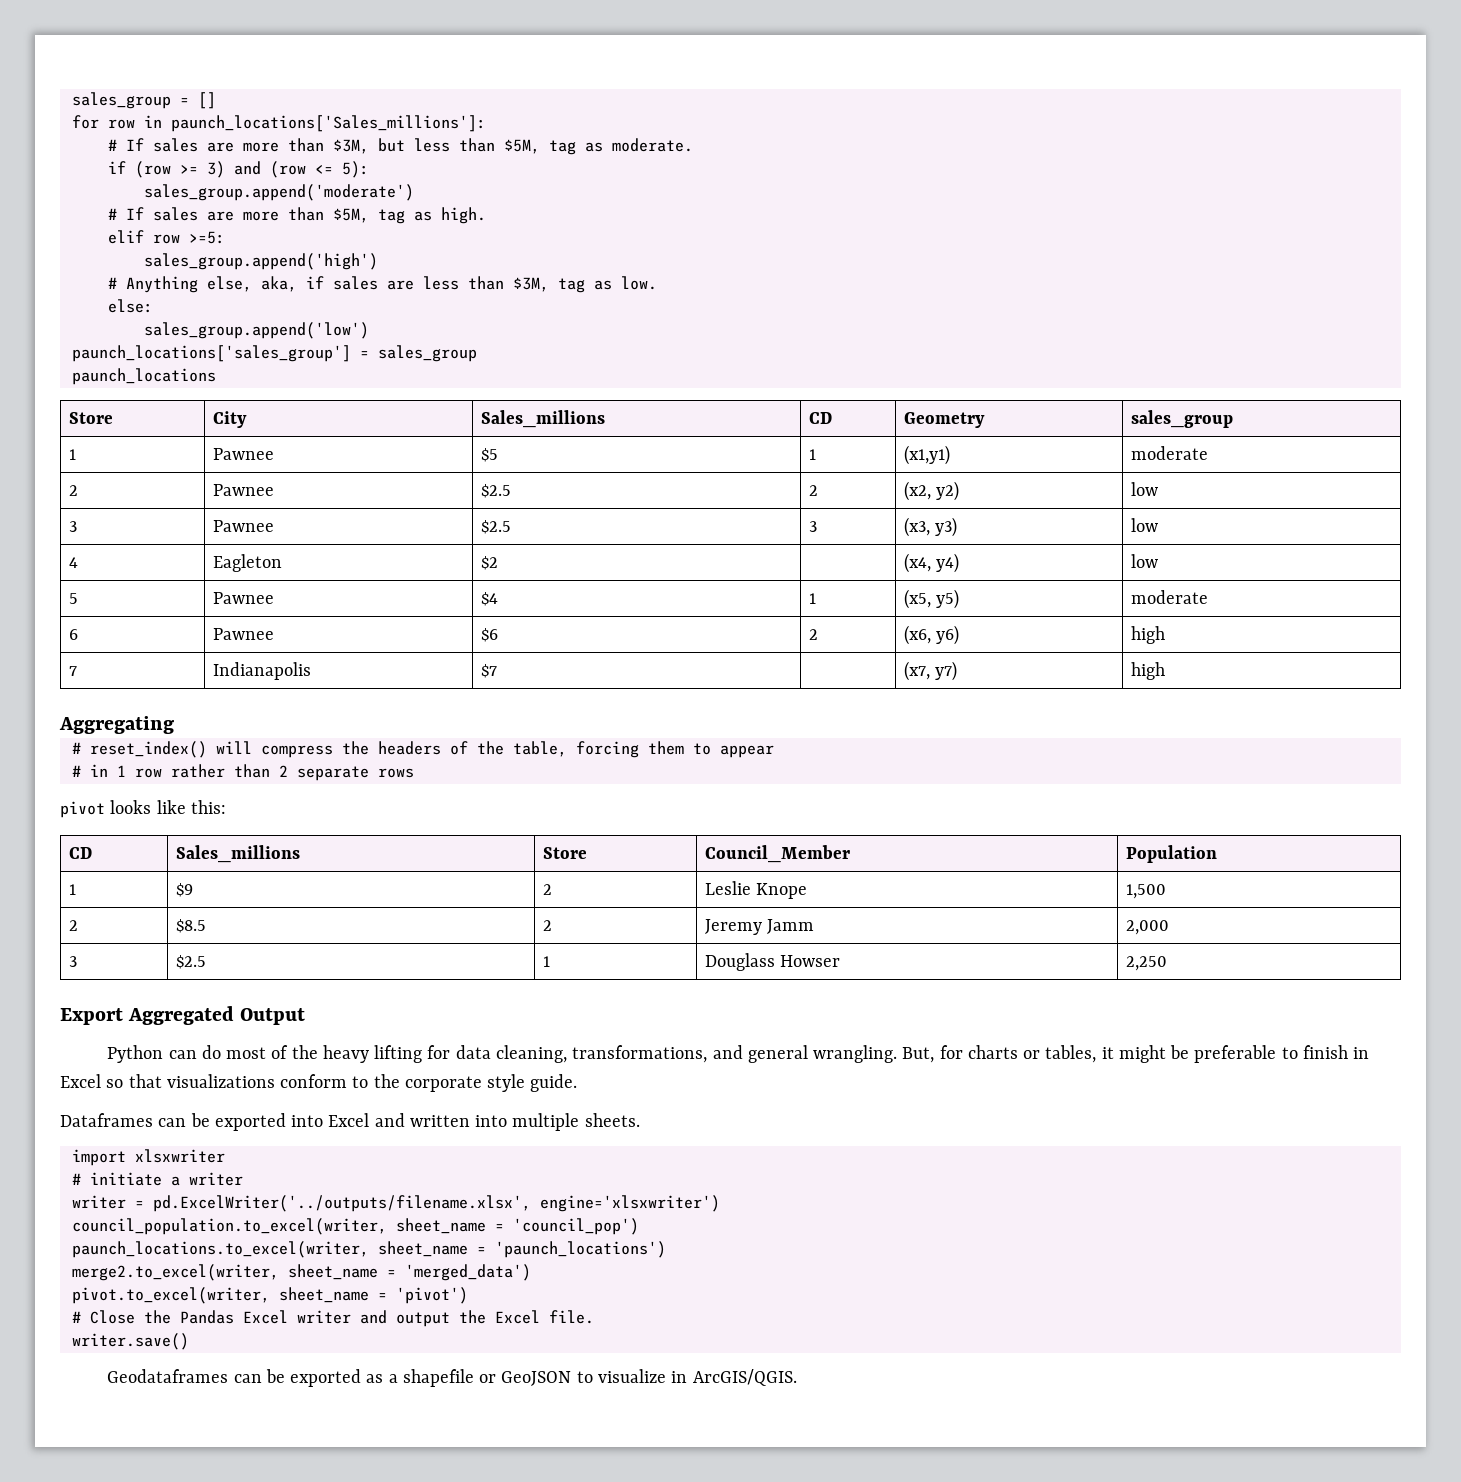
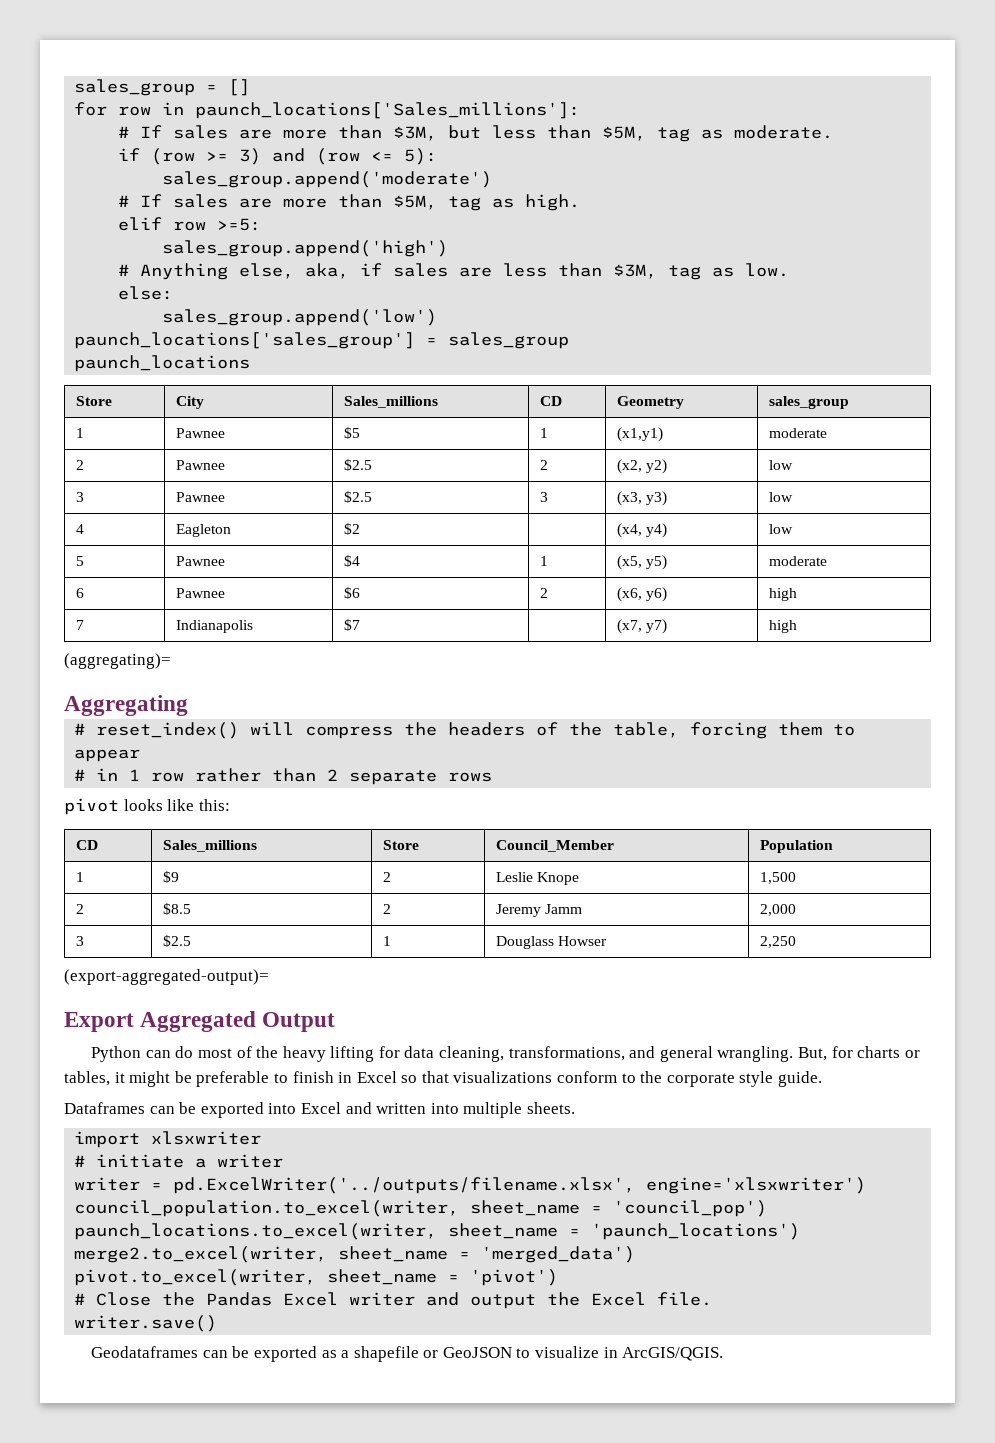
(1165, 671) none -> [64,653,171,669] // (aggregating)=
(1167, 963) none -> [64,969,269,985] // (export-aggregated-output)=

